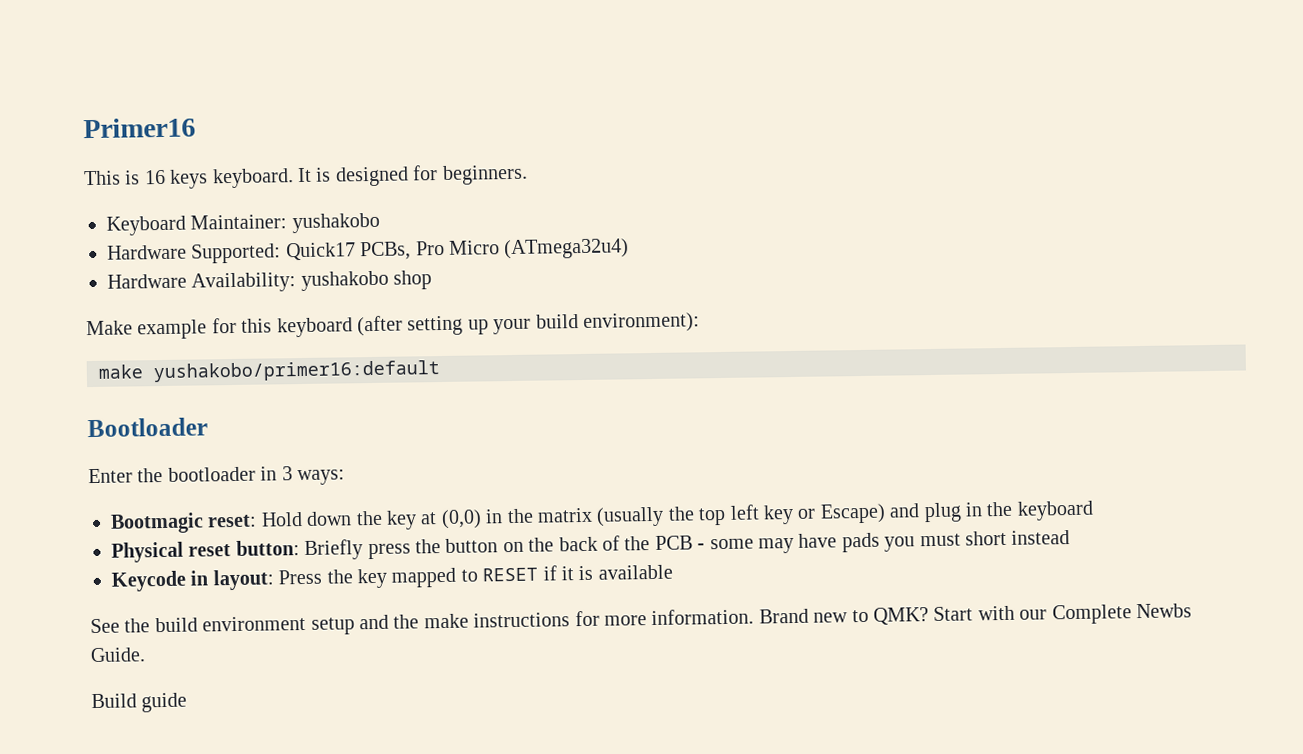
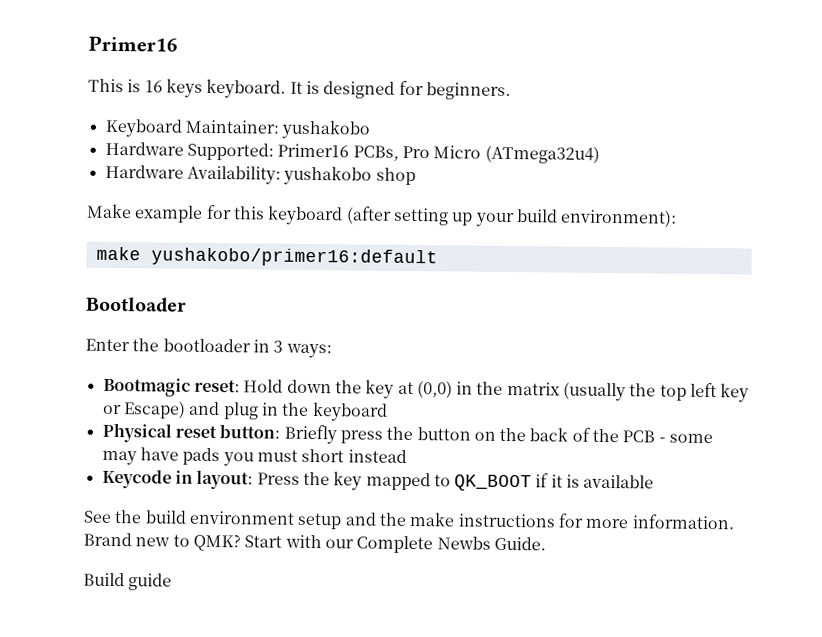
[285,242,356,261] Quick17 -> [277,143,350,158] Primer16
[482,567,539,582] RESET -> [454,474,533,492] QK_BOOT

